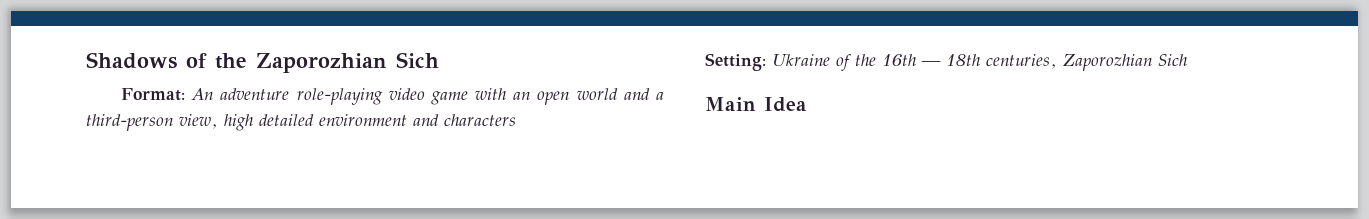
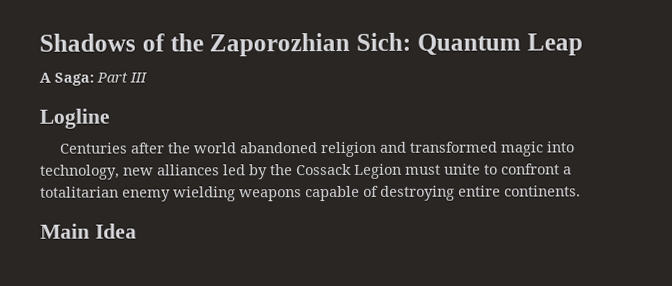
[396,52,439,68] [121,88,664,105] [86,114,516,131] [705,53,1187,71] Sich // Format: An adventure role-playing video game with an open world and a third-person view, high detailed environment and characters // Setting: Ukraine of the 16th — 18th centuries, Zaporozhian Sich -> [356,32,583,56] [39,72,148,86] [39,108,110,129] [58,141,575,158] [40,163,572,180] [40,185,581,202] Sich: Quantum Leap // A Saga: Part III // Logline // Centuries after the world abandoned religion and transformed magic into technology, new alliances led by the Cossack Legion must unite to confront a totalitarian enemy wielding weapons capable of destroying entire continents.

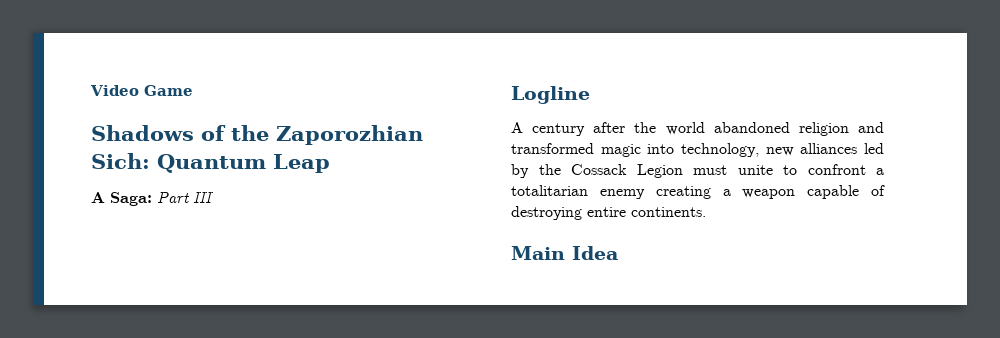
(39, 42) none -> [90,85,193,96] Video Game //
[58,142,128,154] Centuries -> [511,122,586,136] A century
[173,186,302,202] wielding weapons -> [655,186,796,199] creating a weapon

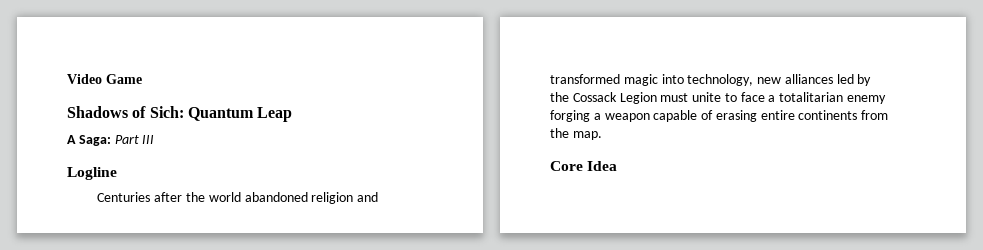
[231,125,423,145] the Zaporozhian -> (147, 112) none
[511,122,586,136] A century -> [97,192,151,202] Centuries
[807,164,866,175] confront -> [740,92,765,102] face
[655,186,711,199] creating -> [550,110,590,122] forging
[511,206,706,220] [511,246,565,260] destroying entire continents. // Main -> [715,110,889,122] [550,128,602,140] [550,161,583,171] erasing entire continents from the map. // Core

